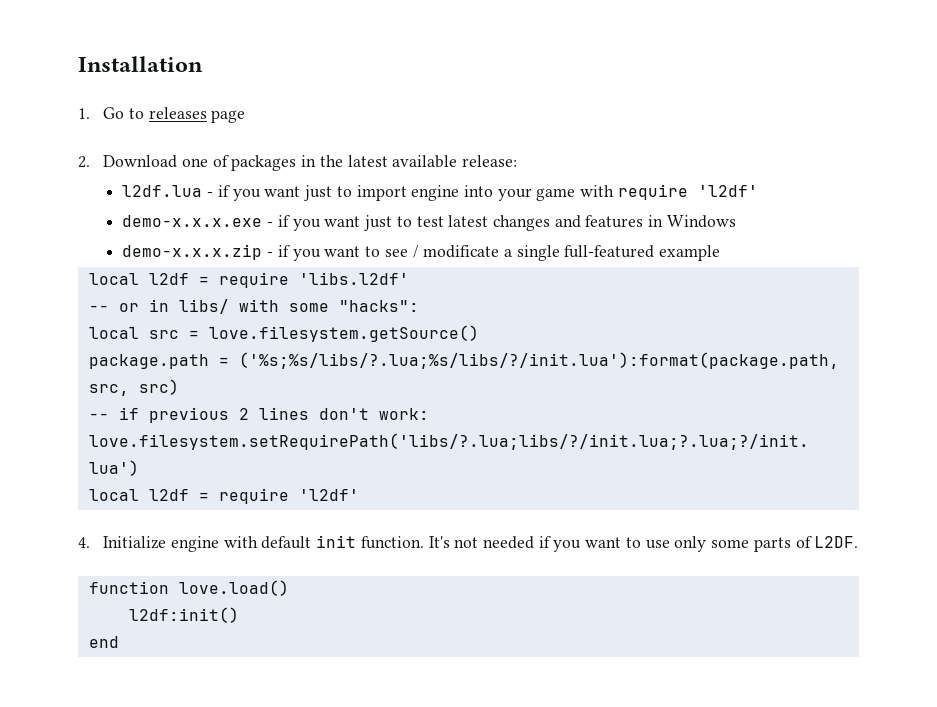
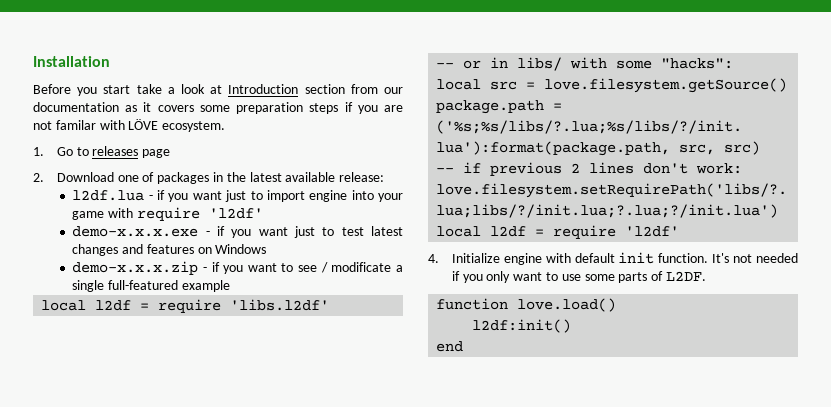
(203, 64) none -> [33,84,403,96] [33,102,404,114] [33,119,226,132] // Before you start take a look at Introduction section from our documentation as it covers some preparation steps if you are not familar with LÖVE ecosystem.
[648,215,664,227] in -> [197,247,212,254] on
(582, 546) none -> [486,271,511,283] only
[674,536,707,552] only -> (581, 277) none

